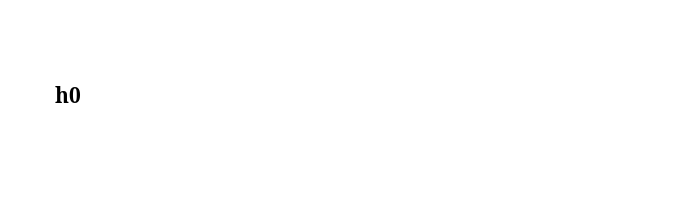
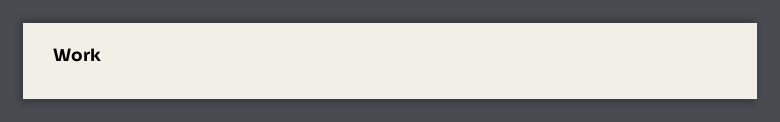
[55,86,81,103] h0 -> [53,48,101,62] Work

